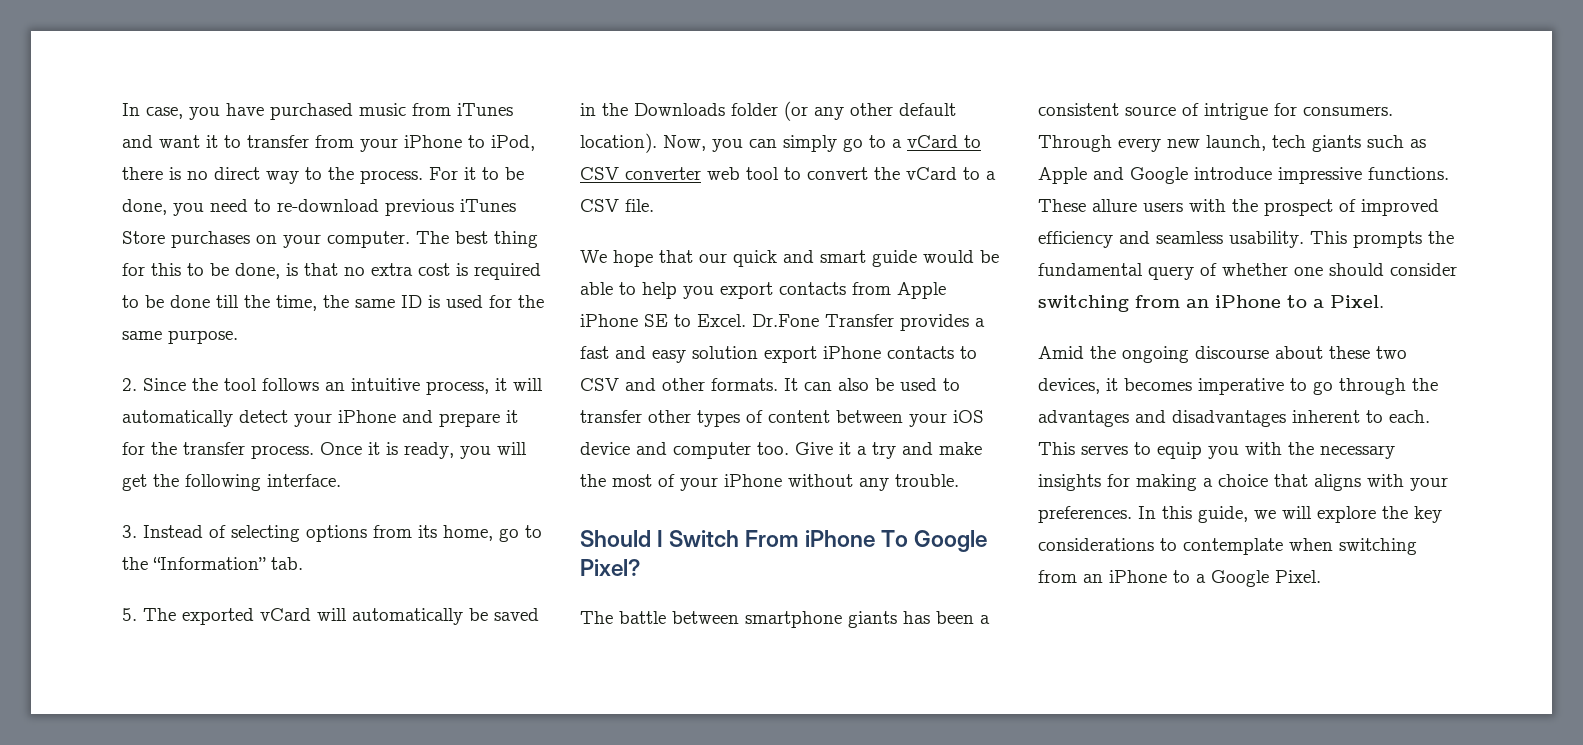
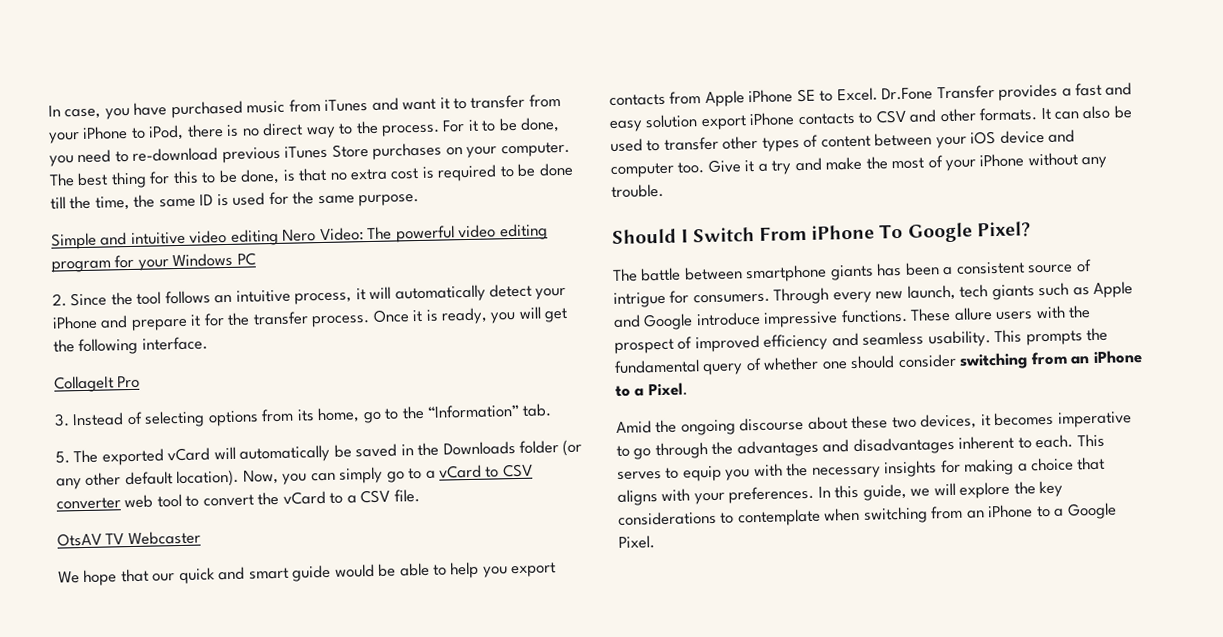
(238, 337) none -> [51,223,548,250] [51,252,256,273] // Simple and intuitive video editing Nero Video: The powerful video editing program for your Windows PC
(341, 480) none -> [54,375,141,393] // CollageIt Pro
(654, 205) none -> [57,530,201,547] // OtsAV TV Webcaster

